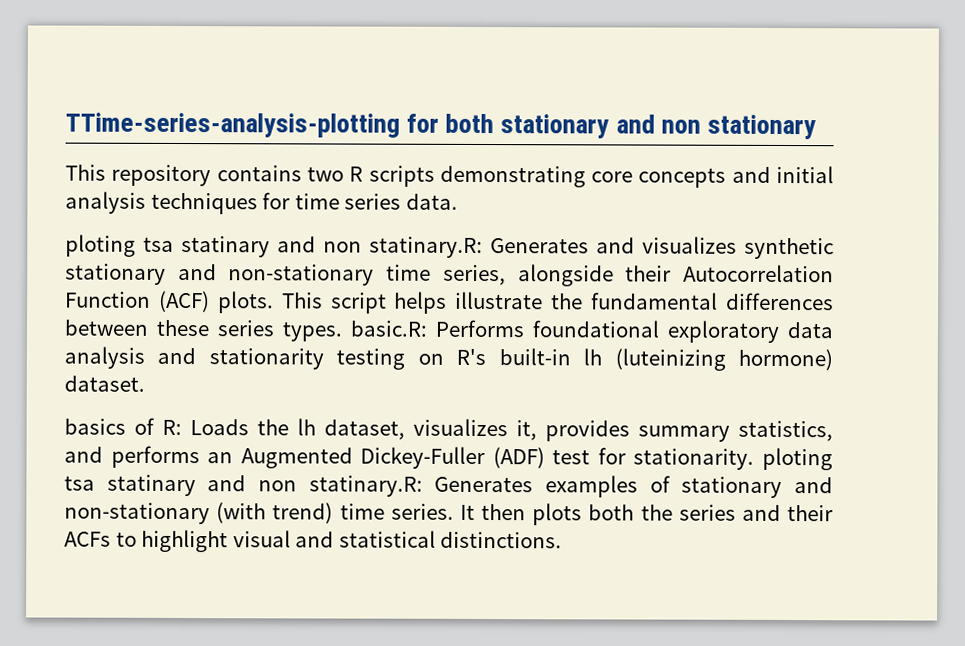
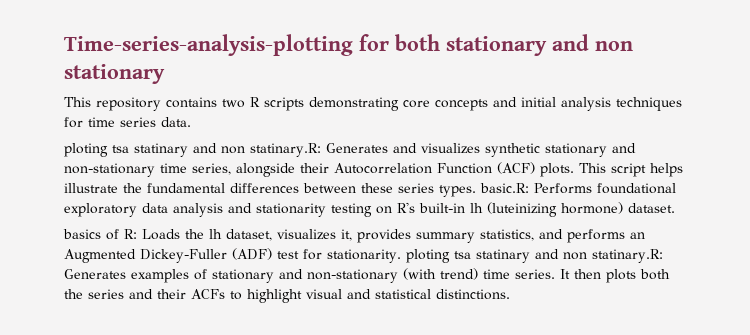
[65,112,400,138] TTime-series-analysis-plotting -> [64,34,353,56] Time-series-analysis-plotting

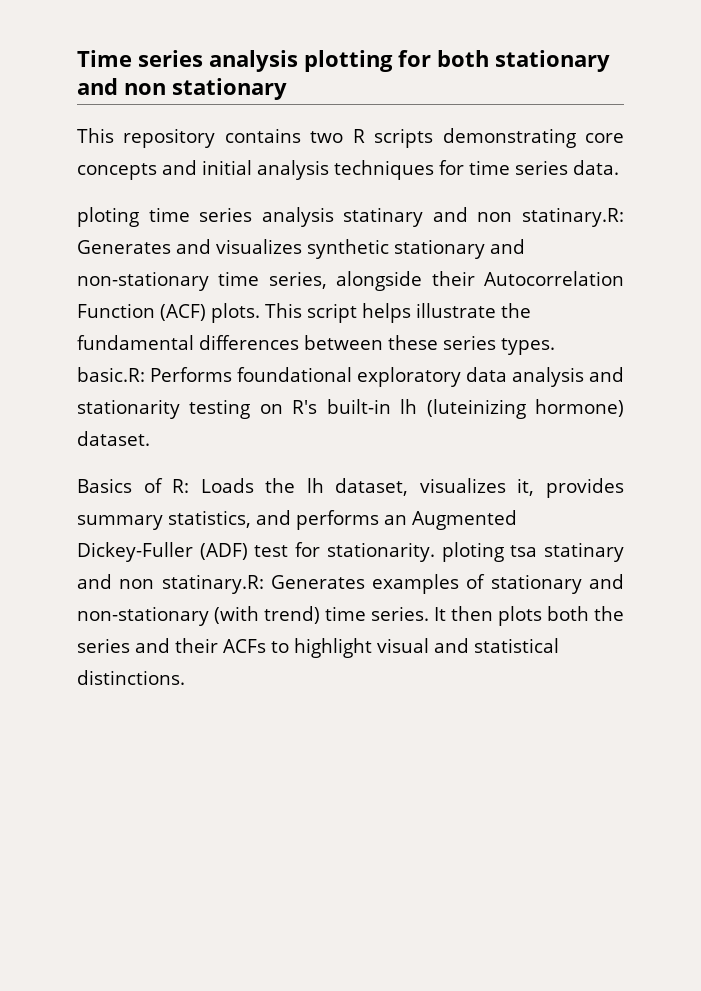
[64,34,353,56] Time-series-analysis-plotting -> [77,50,393,72] Time series analysis plotting
[112,145,129,153] tsa -> [148,207,334,227] time series analysis
[63,229,101,239] basics -> [77,478,132,493] Basics

